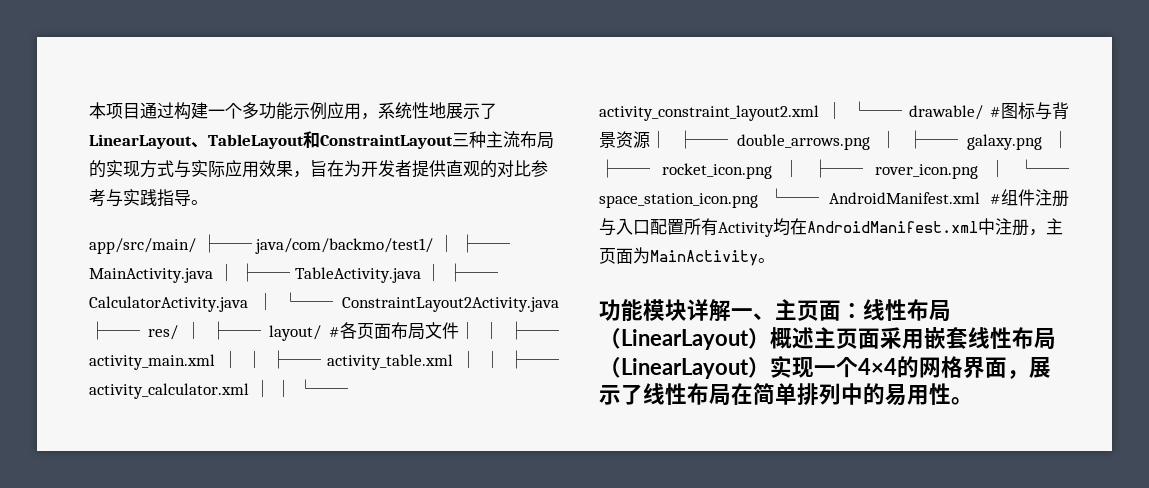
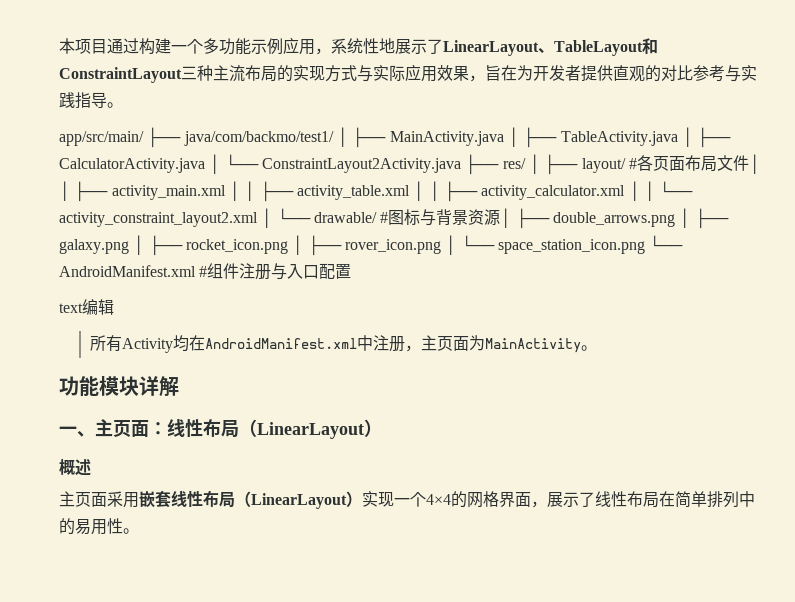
(684, 227) none -> [59,299,114,315] // text编辑 //
(731, 310) none -> (179, 386) //
(770, 338) none -> (382, 428) //
(814, 338) none -> (91, 467) //

